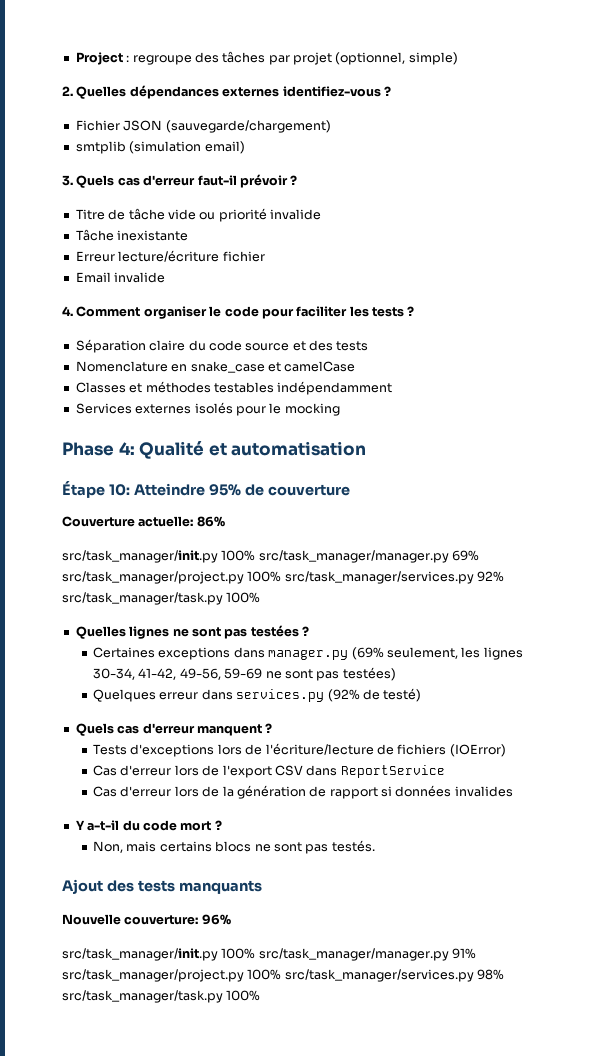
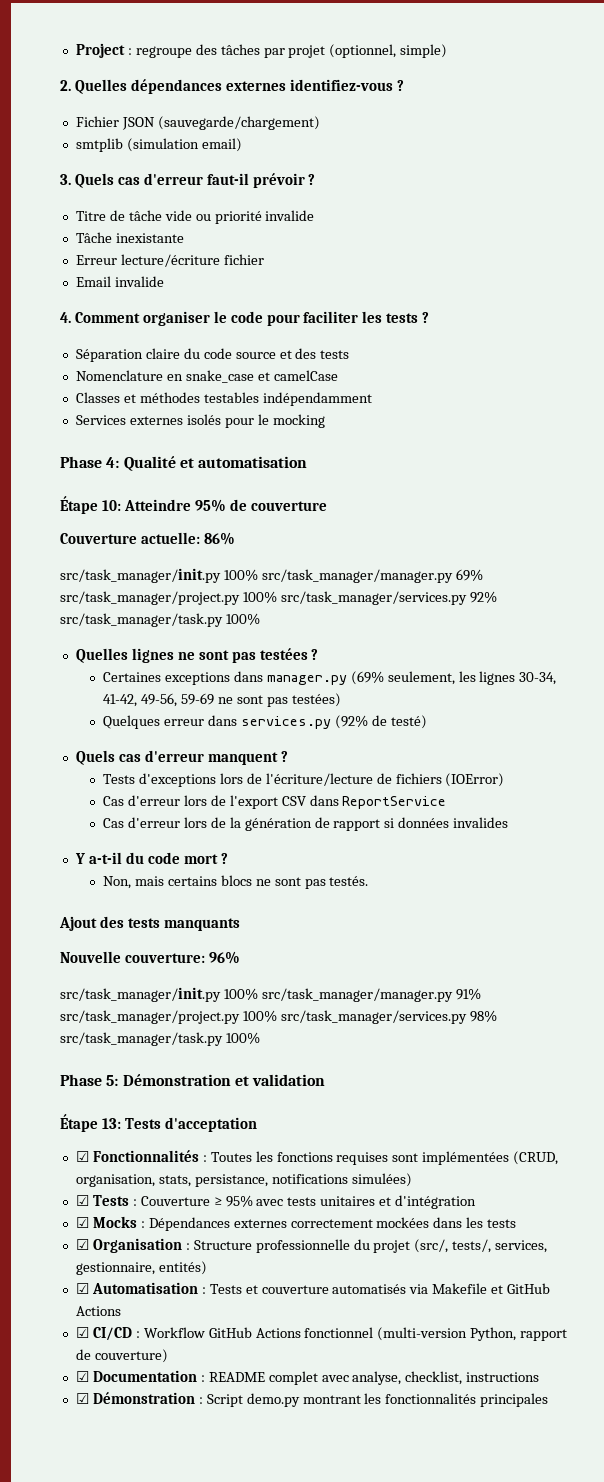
(261, 995) none -> [60,1074,326,1086] [60,1114,258,1132] [75,1150,559,1165] [75,1173,412,1187] [75,1195,477,1209] [75,1216,517,1231] [75,1238,548,1253] [75,1261,207,1275] [75,1282,551,1294] [75,1306,121,1316] [75,1327,568,1341] [75,1349,168,1363] [75,1370,540,1385] [75,1392,549,1407] // Phase 5: Démonstration et validation // Étape 13: Tests d'acceptation // ☑ Fonctionnalités : Toutes les fonctions requises sont implémentées (CRUD, organisation, stats, persistance, notifications simulées) // ☑ Tests : Couverture ≥ 95% avec tests unitaires et d'intégration // ☑ Mocks : Dépendances externes correctement mockées dans les tests // ☑ Organisation : Structure professionnelle du projet (src/, tests/, services, gestionnaire, entités) // ☑ Automatisation : Tests et couverture automatisés via Makefile et GitHub Actions // ☑ CI/CD : Workflow GitHub Actions fonctionnel (multi-version Python, rapport de couverture) // ☑ Documentation : README complet avec analyse, checklist, instructions // ☑ Démonstration : Script demo.py montrant les fonctionnalités principales

